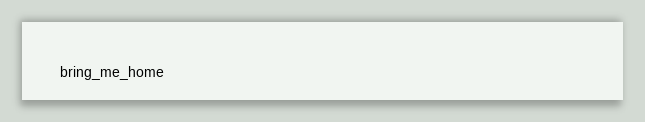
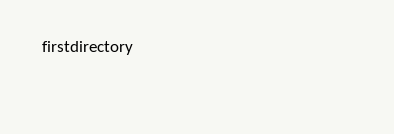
[60,66,164,80] bring_me_home -> [42,41,133,55] firstdirectory

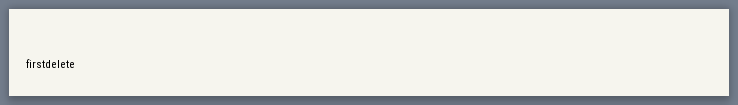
[42,41,133,55] firstdirectory -> [26,59,75,68] firstdelete

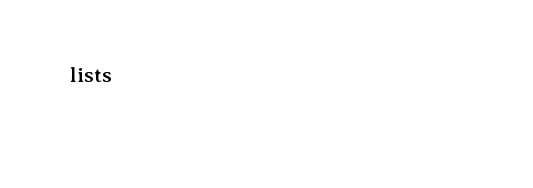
[26,59,75,68] firstdelete -> [70,67,112,82] lists

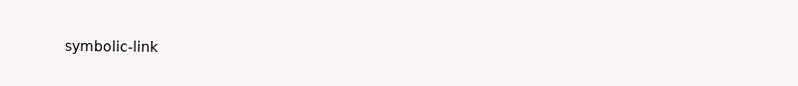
[70,67,112,82] lists -> [64,39,160,55] symbolic-link

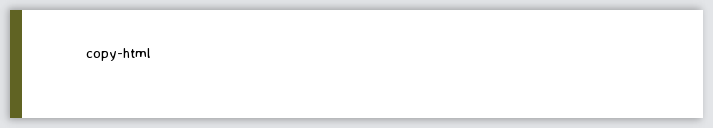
[64,39,160,55] symbolic-link -> [86,48,151,61] copy-html

